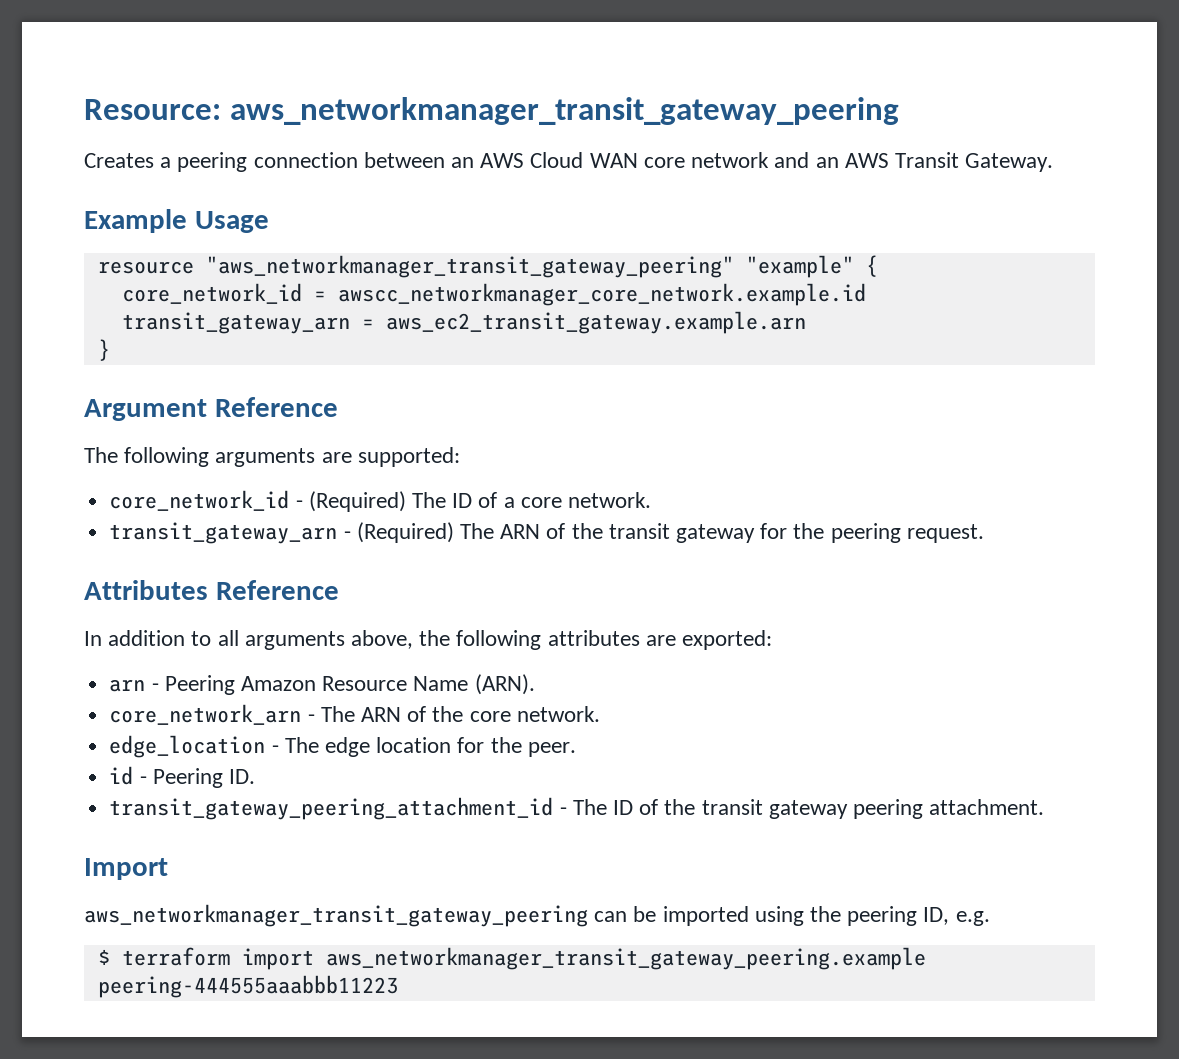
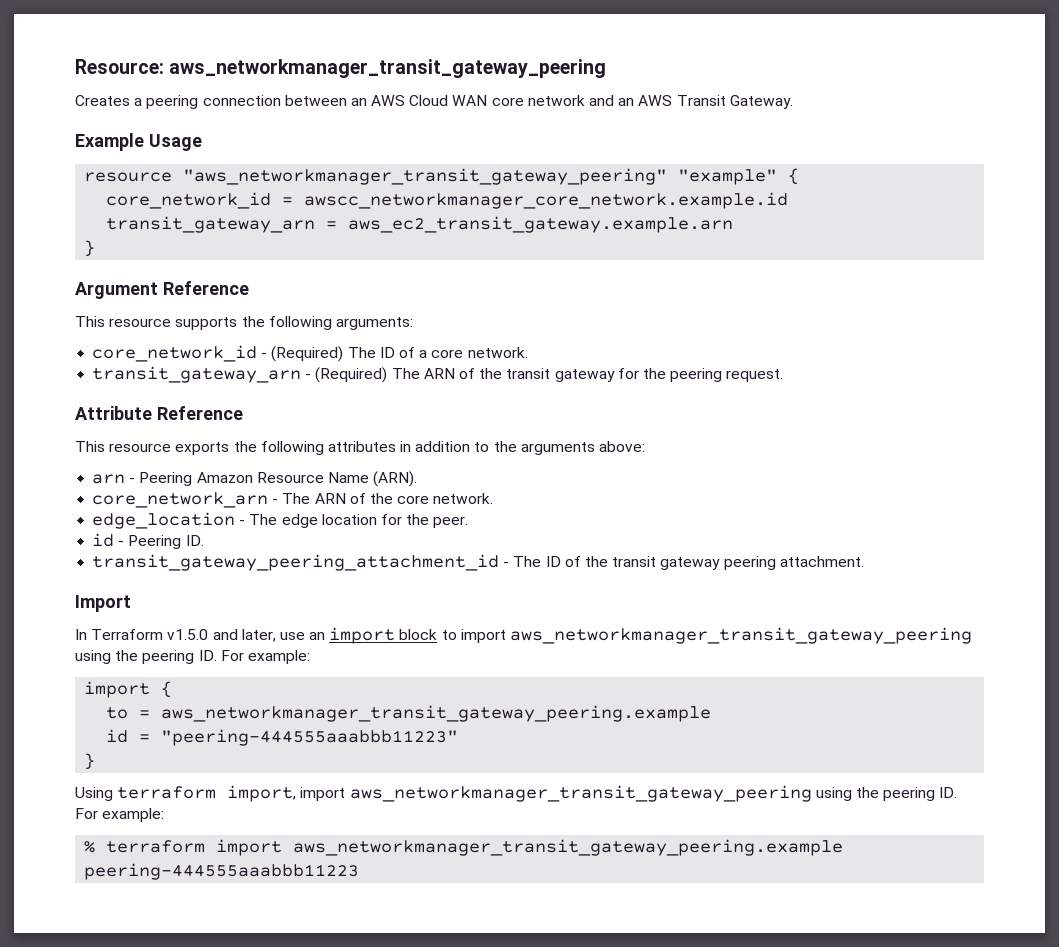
[84,447,460,467] The following arguments are supported: -> [75,316,413,330] This resource supports the following arguments:
[84,580,339,600] [84,630,773,650] Attributes Reference // In addition to all arguments above, the following attributes are exported: -> [75,406,243,420] [75,441,646,455] Attribute Reference // This resource exports the following attributes in addition to the arguments above:
[84,904,990,927] [97,949,110,965] aws_networkmanager_transit_gateway_peering can be imported using the peering ID, e.g. // $ -> [75,627,973,644] [75,650,310,664] [84,681,173,698] [106,705,712,722] [106,729,459,746] [84,753,96,770] [75,785,958,802] [75,808,165,822] [84,841,96,853] In Terraform v1.5.0 and later, use an import block to import aws_networkmanager_transit_gateway_peering using the peering ID. For example: // import { // to = aws_networkmanager_transit_gateway_peering.example // id = "peering-444555aaabbb11223" // } // Using terraform import, import aws_networkmanager_transit_gateway_peering using the peering ID. For example: // %

